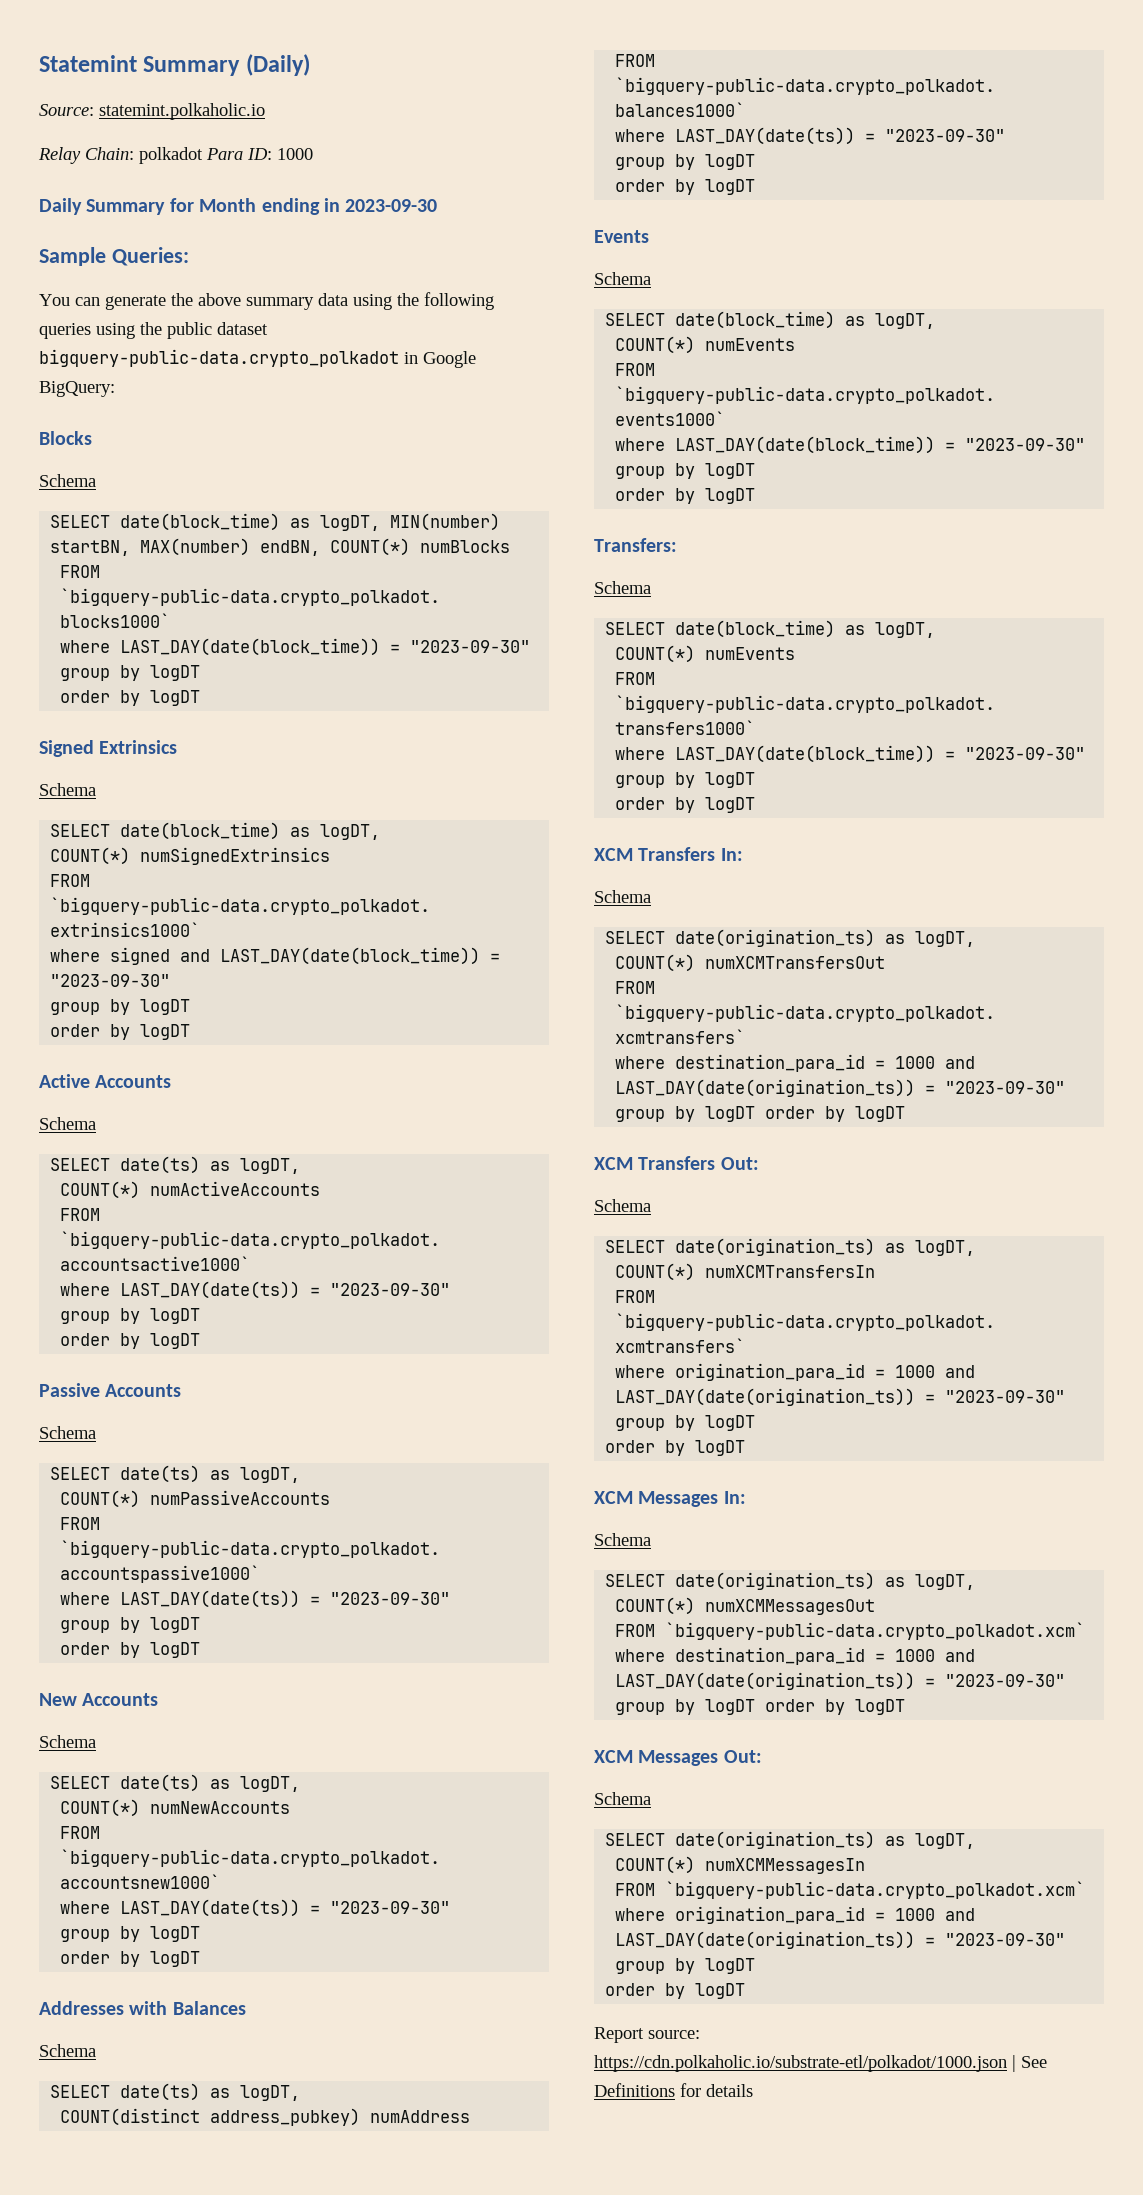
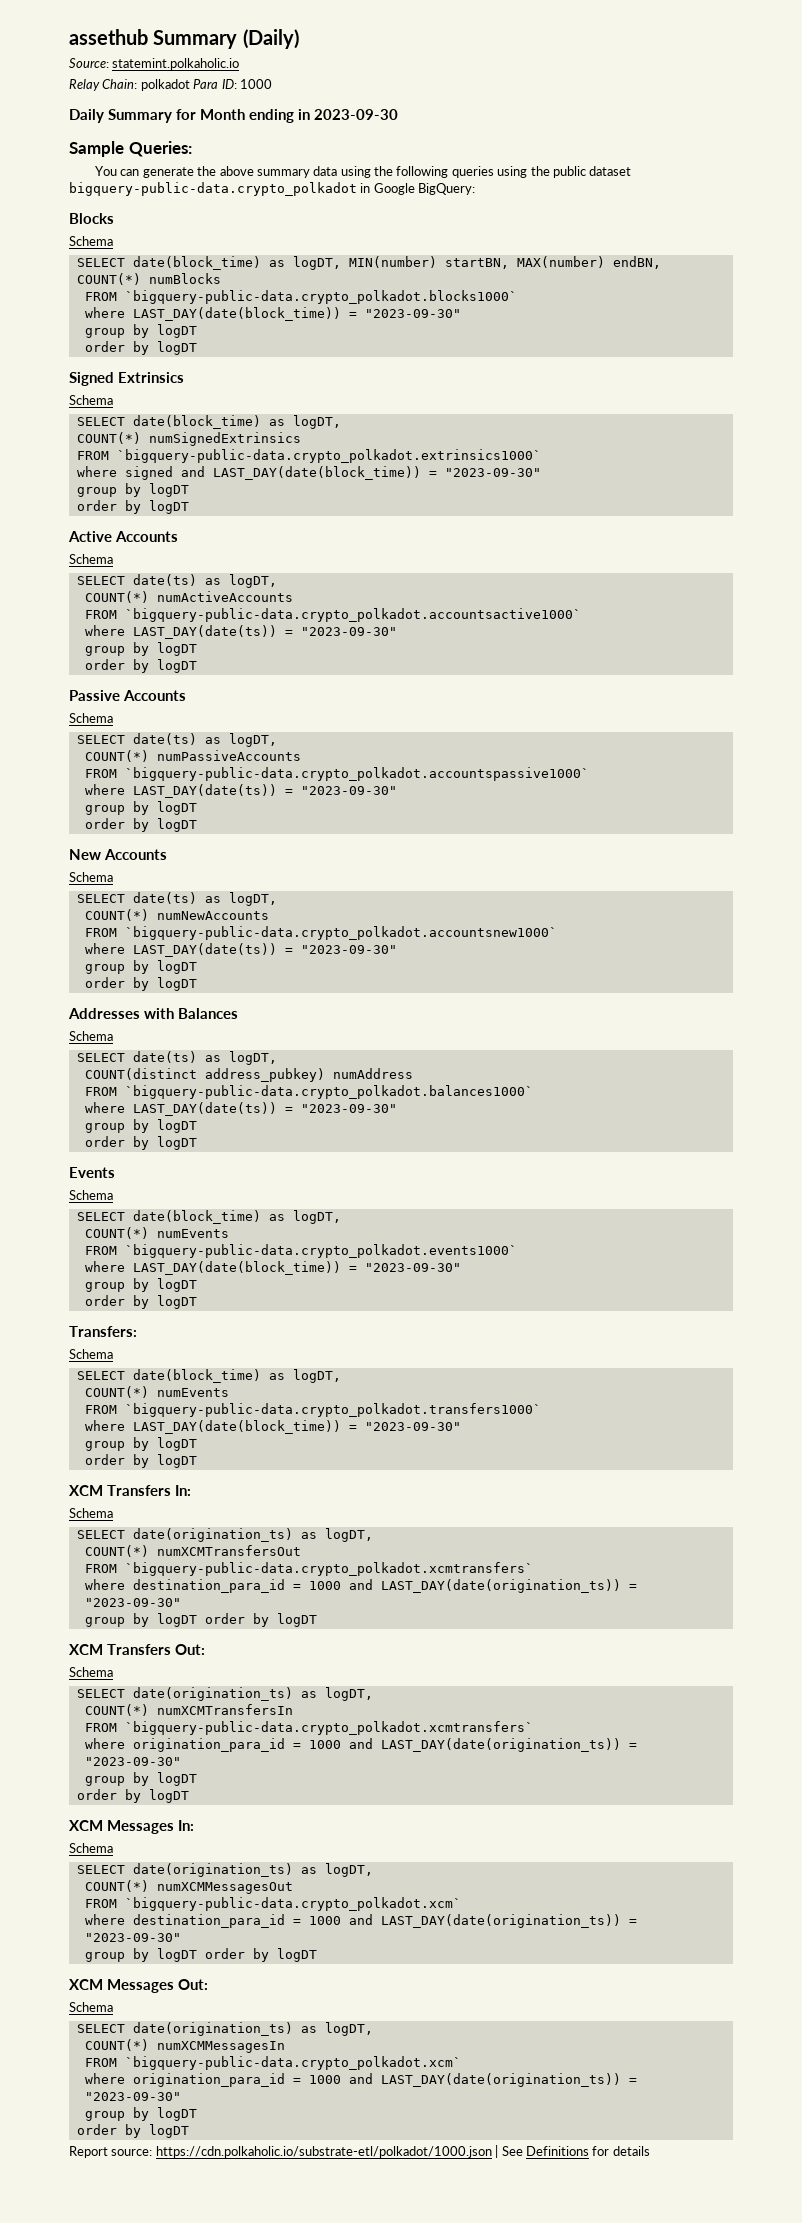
[39,55,137,72] Statemint -> [69,29,148,45] assethub

